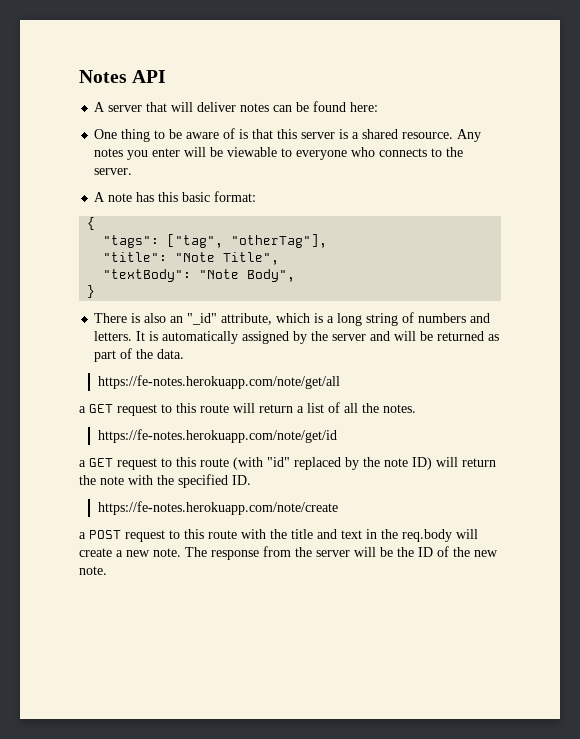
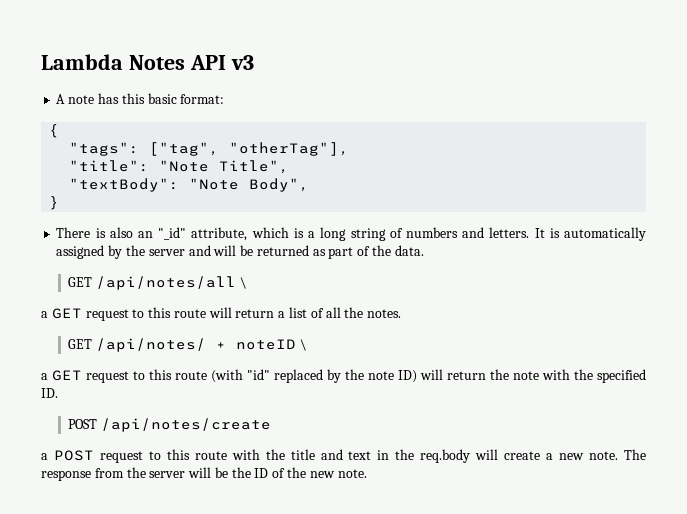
(79, 76) none -> [41,54,123,70] Lambda
[94,101,379,112] [94,128,482,142] [94,147,464,160] [94,168,133,175] // A server that will deliver notes can be found here: // One thing to be aware of is that this server is a shared resource. Any notes you enter will be viewable to everyone who connects to the server. -> [230,55,254,70] v3
[98,375,341,389] https://fe-notes.herokuapp.com/note/get/all -> [68,276,247,290] GET /api/notes/all \
[98,429,338,443] https://fe-notes.herokuapp.com/note/get/id -> [68,338,307,352] GET /api/notes/ + noteID \
[98,501,339,515] https://fe-notes.herokuapp.com/note/create -> [68,418,272,432] POST /api/notes/create

